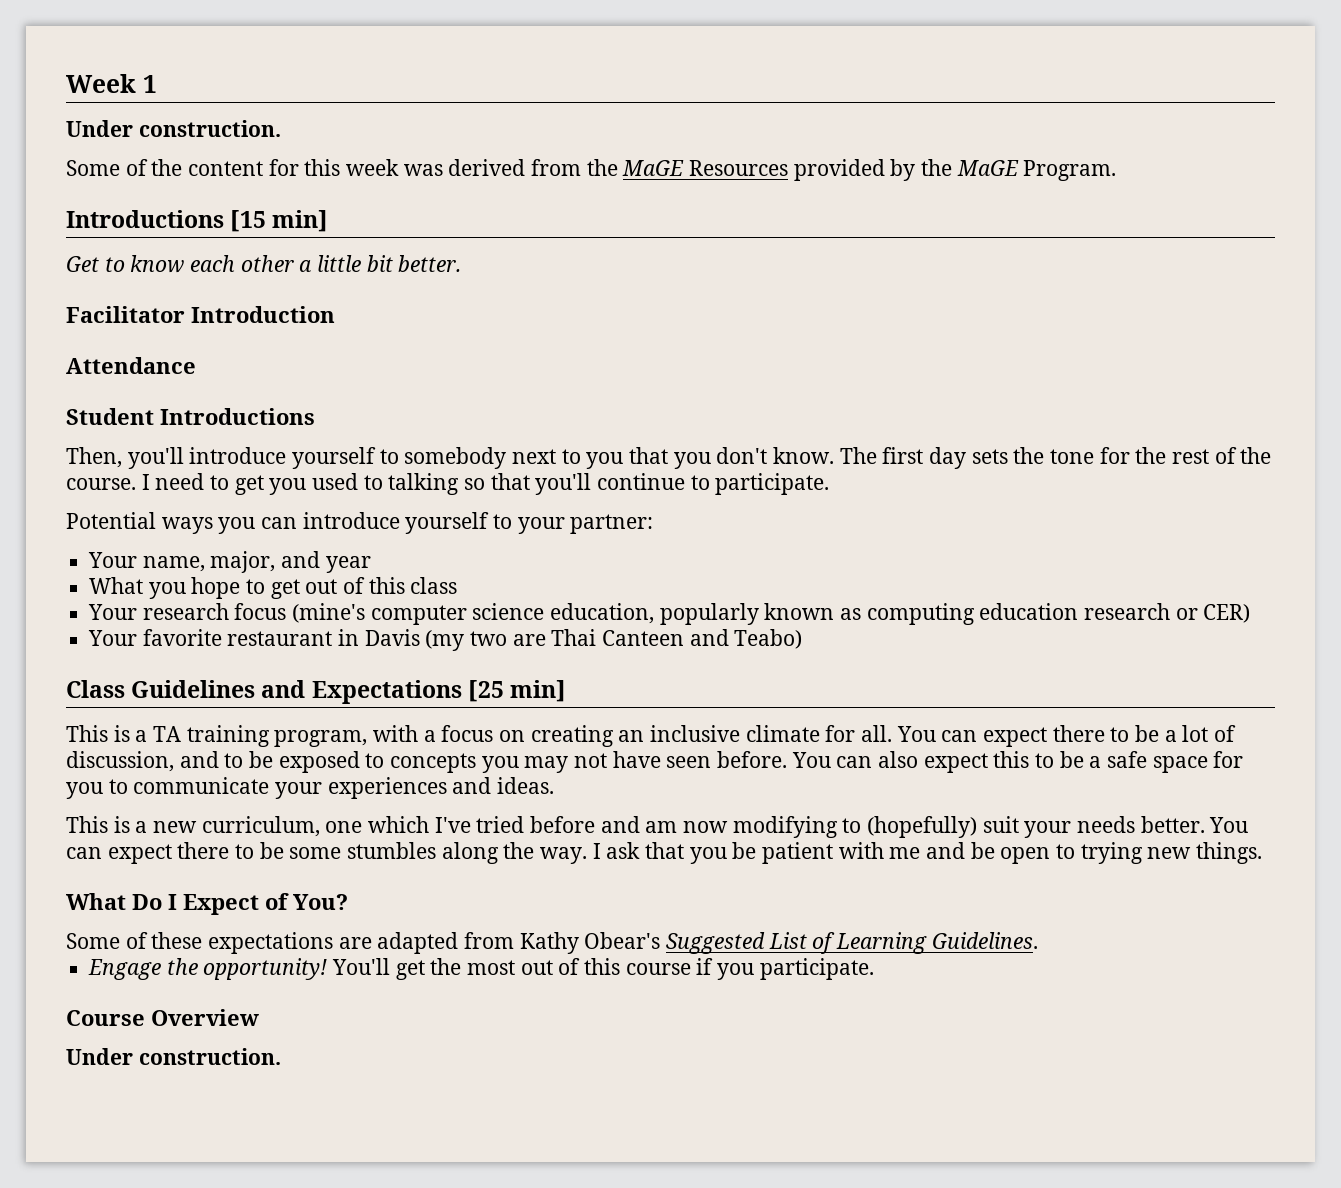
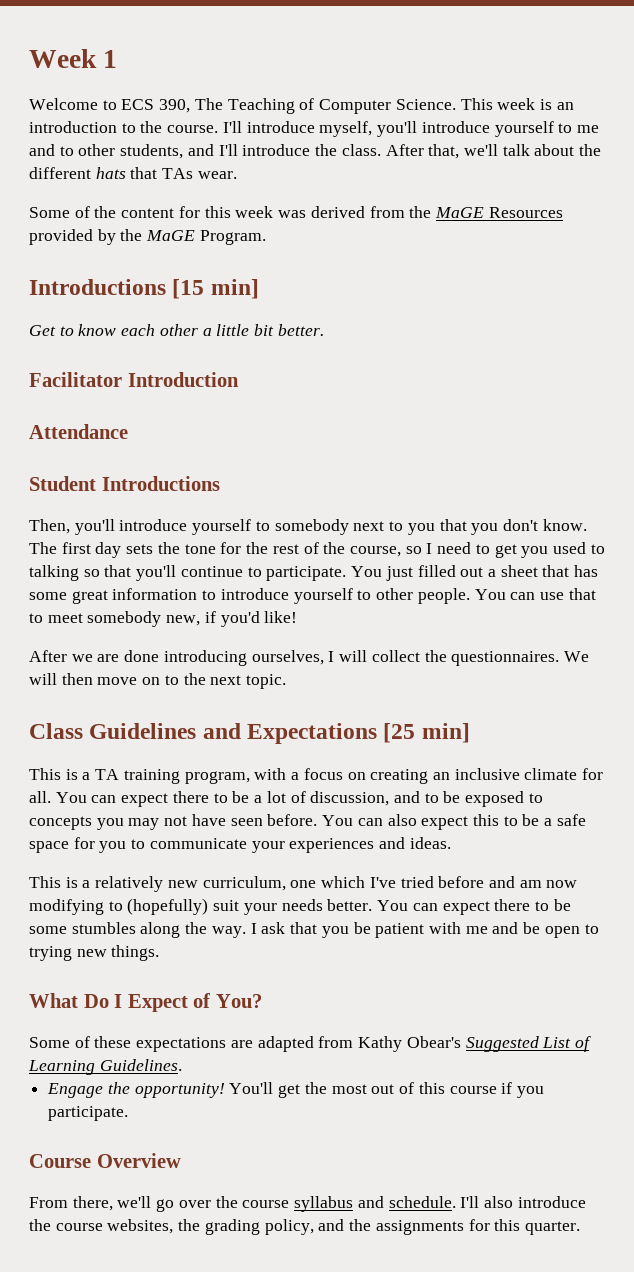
[66,120,281,137] Under construction. -> [29,98,574,114] [29,121,599,137] [29,144,602,159] [29,167,237,179] Welcome to ECS 390, The Teaching of Computer Science. This week is an introduction to the course. I'll introduce myself, you'll introduce yourself to me and to other students, and I'll introduce the class. After that, we'll talk about the different hats that TAs wear.
[66,478,136,490] course. -> [349,546,422,557] course, so
[66,512,654,534] [88,551,371,573] [89,577,458,599] [88,603,1251,625] [88,629,803,651] // Potential ways you can introduce yourself to your partner: // Your name, major, and year // What you hope to get out of this class // Your research focus (mine's computer science education, popularly known as computing education research or CER) // Your favorite restaurant in Davis (my two are Thai Canteen and Teabo) -> [351,565,599,581] [29,588,596,604] [29,611,298,627] [29,650,589,666] [29,673,287,689] You just filled out a sheet that has some great information to introduce yourself to other people. You can use that to meet somebody new, if you'd like! // After we are done introducing ourselves, I will collect the questionnaires. We will then move on to the next topic.
(148, 827) none -> [95,876,164,892] relatively
[66,1048,281,1065] Under construction. -> [29,1196,586,1212] [29,1219,580,1235] From there, we'll go over the course syllabus and schedule. I'll also introduce the course websites, the grading policy, and the assignments for this quarter.

